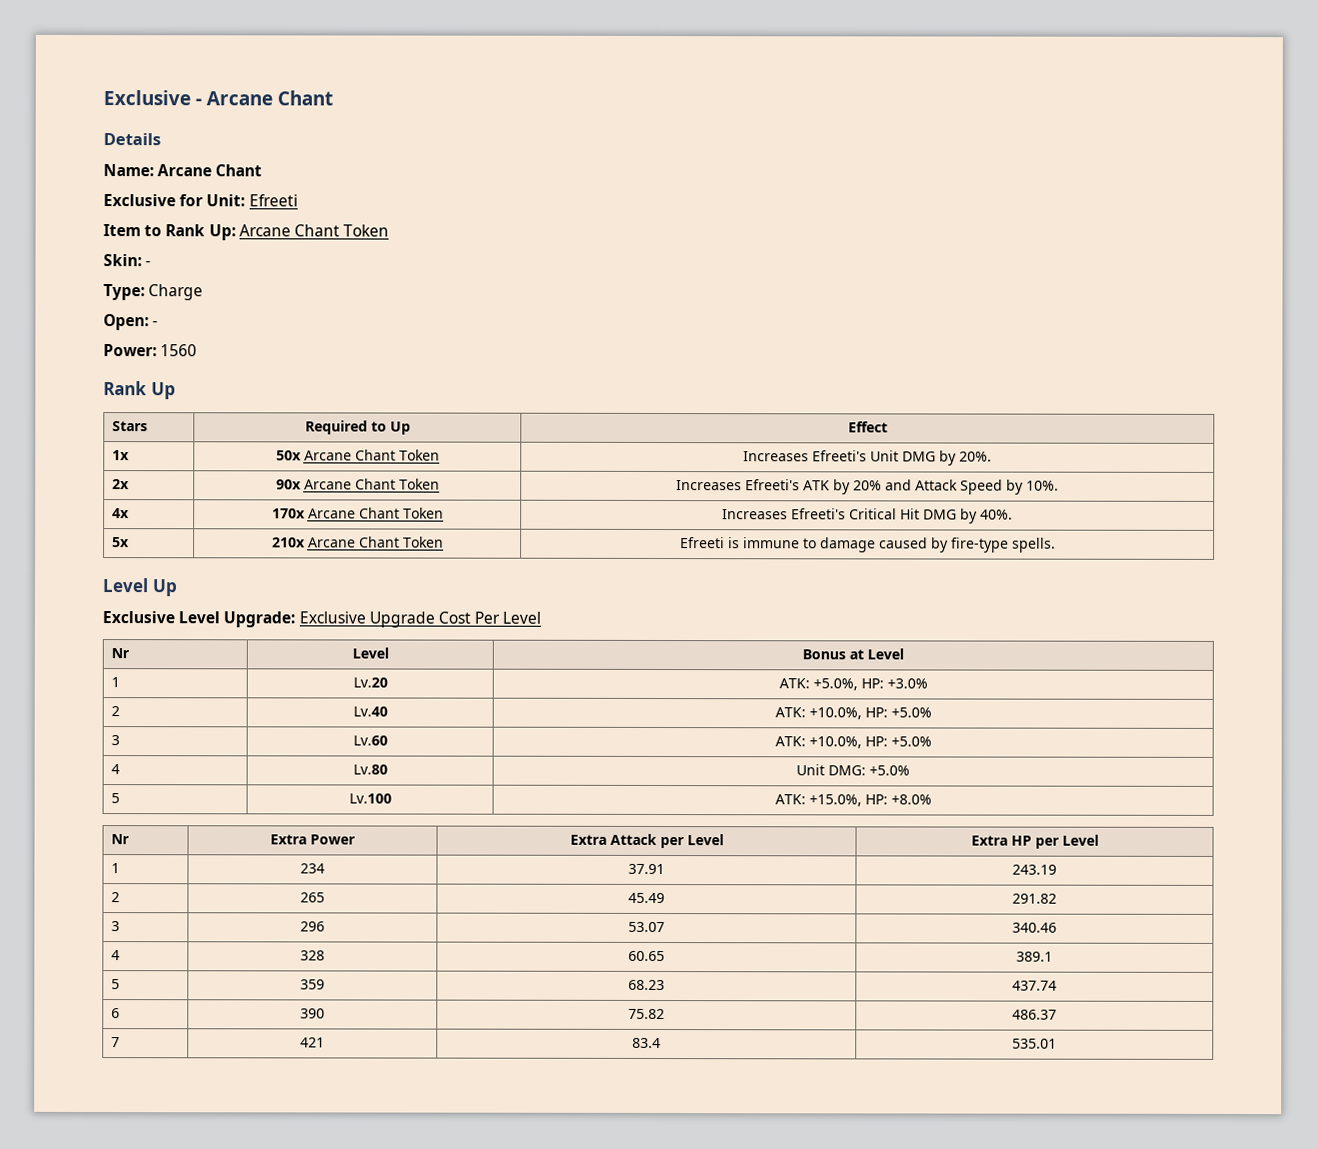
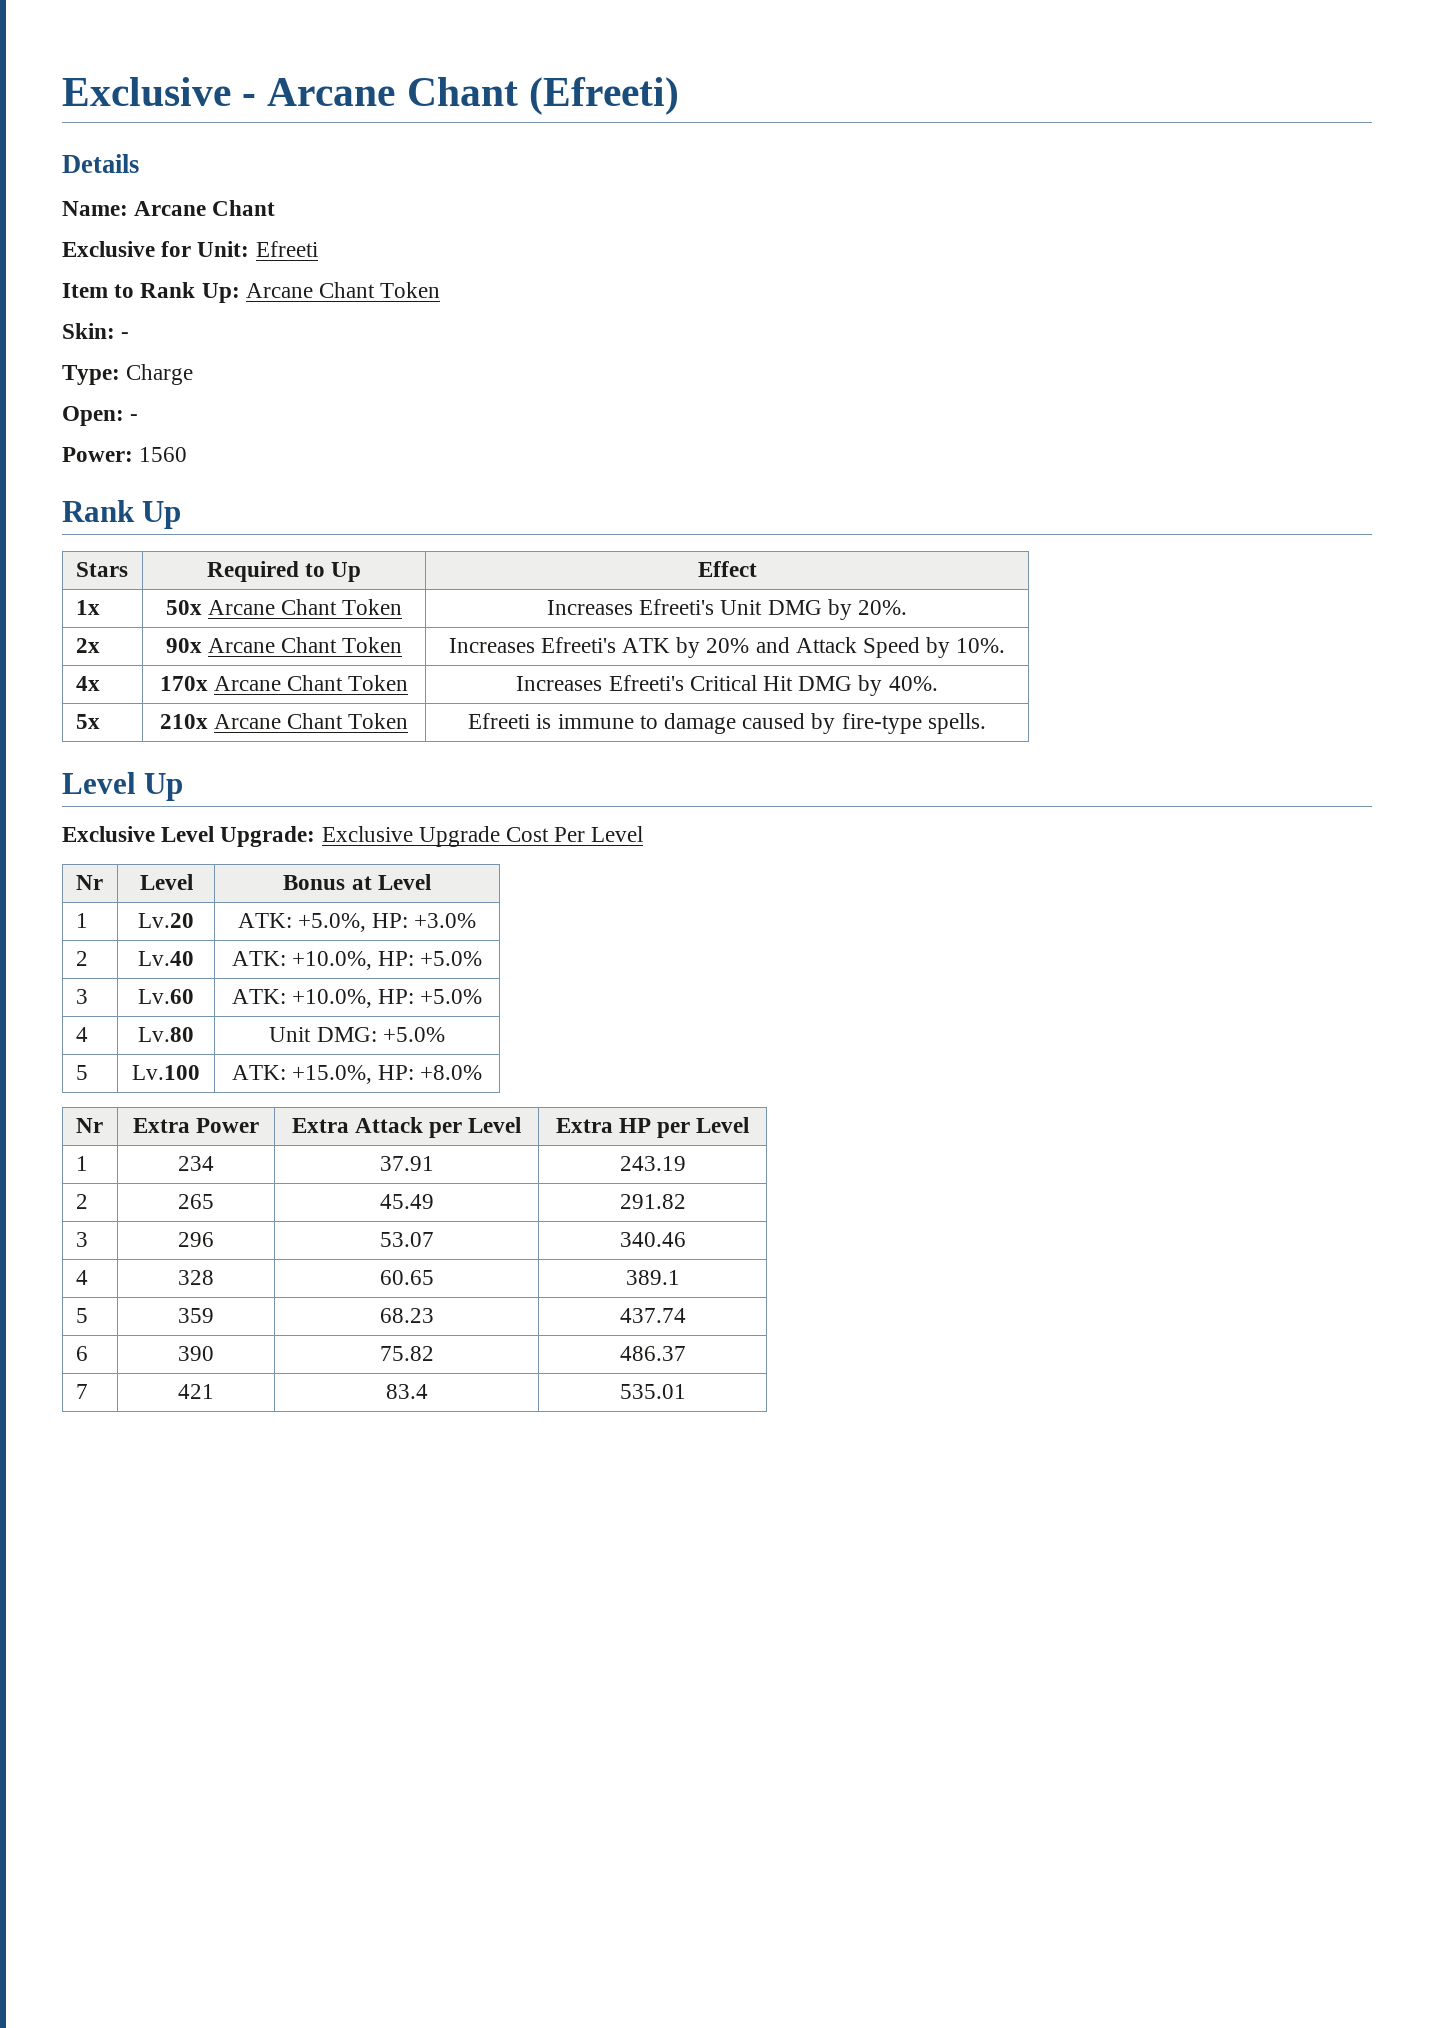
(334, 98) none -> [528,77,679,115] (Efreeti)

